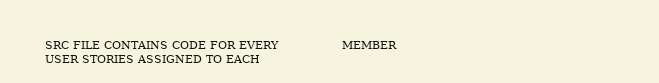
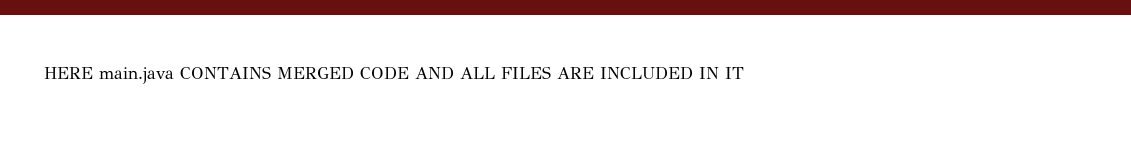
[45,41,279,49] [45,55,260,63] [342,41,397,49] SRC FILE CONTAINS CODE FOR EVERY USER STORIES ASSIGNED TO EACH MEMBER -> [44,66,744,84] HERE main.java CONTAINS MERGED CODE AND ALL FILES ARE INCLUDED IN IT

